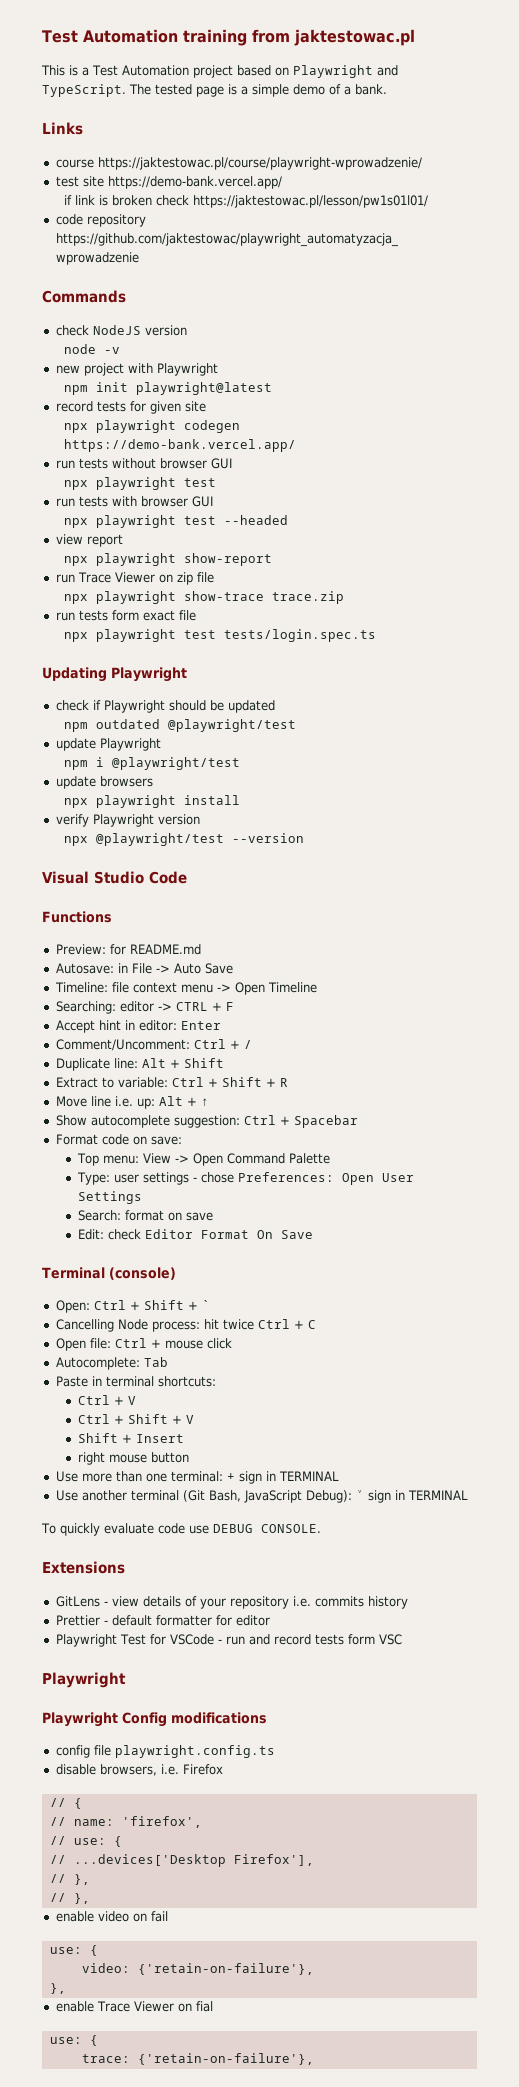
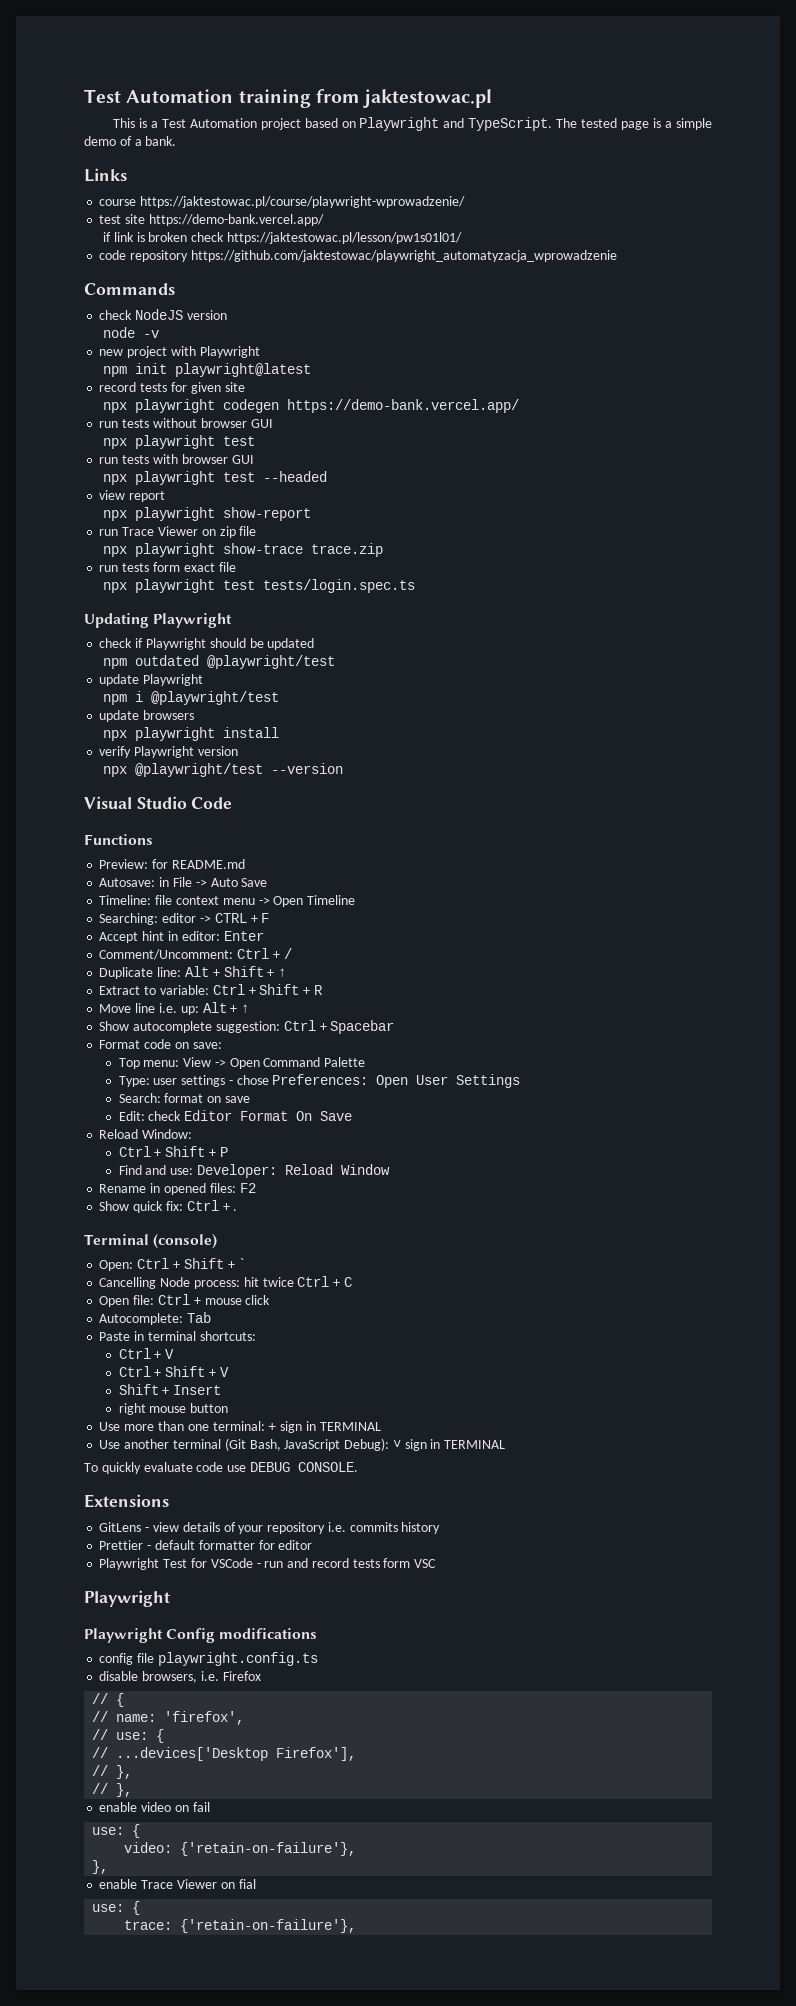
(224, 1063) none -> [267,968,287,977] + ↑
(313, 1234) none -> [99,1129,193,1139] [118,1146,228,1157] [118,1164,390,1178] [99,1183,256,1195] [99,1200,238,1213] // Reload Window: // Ctrl + Shift + P // Find and use: Developer: Reload Window // Rename in opened files: F2 // Show quick fix: Ctrl + .

